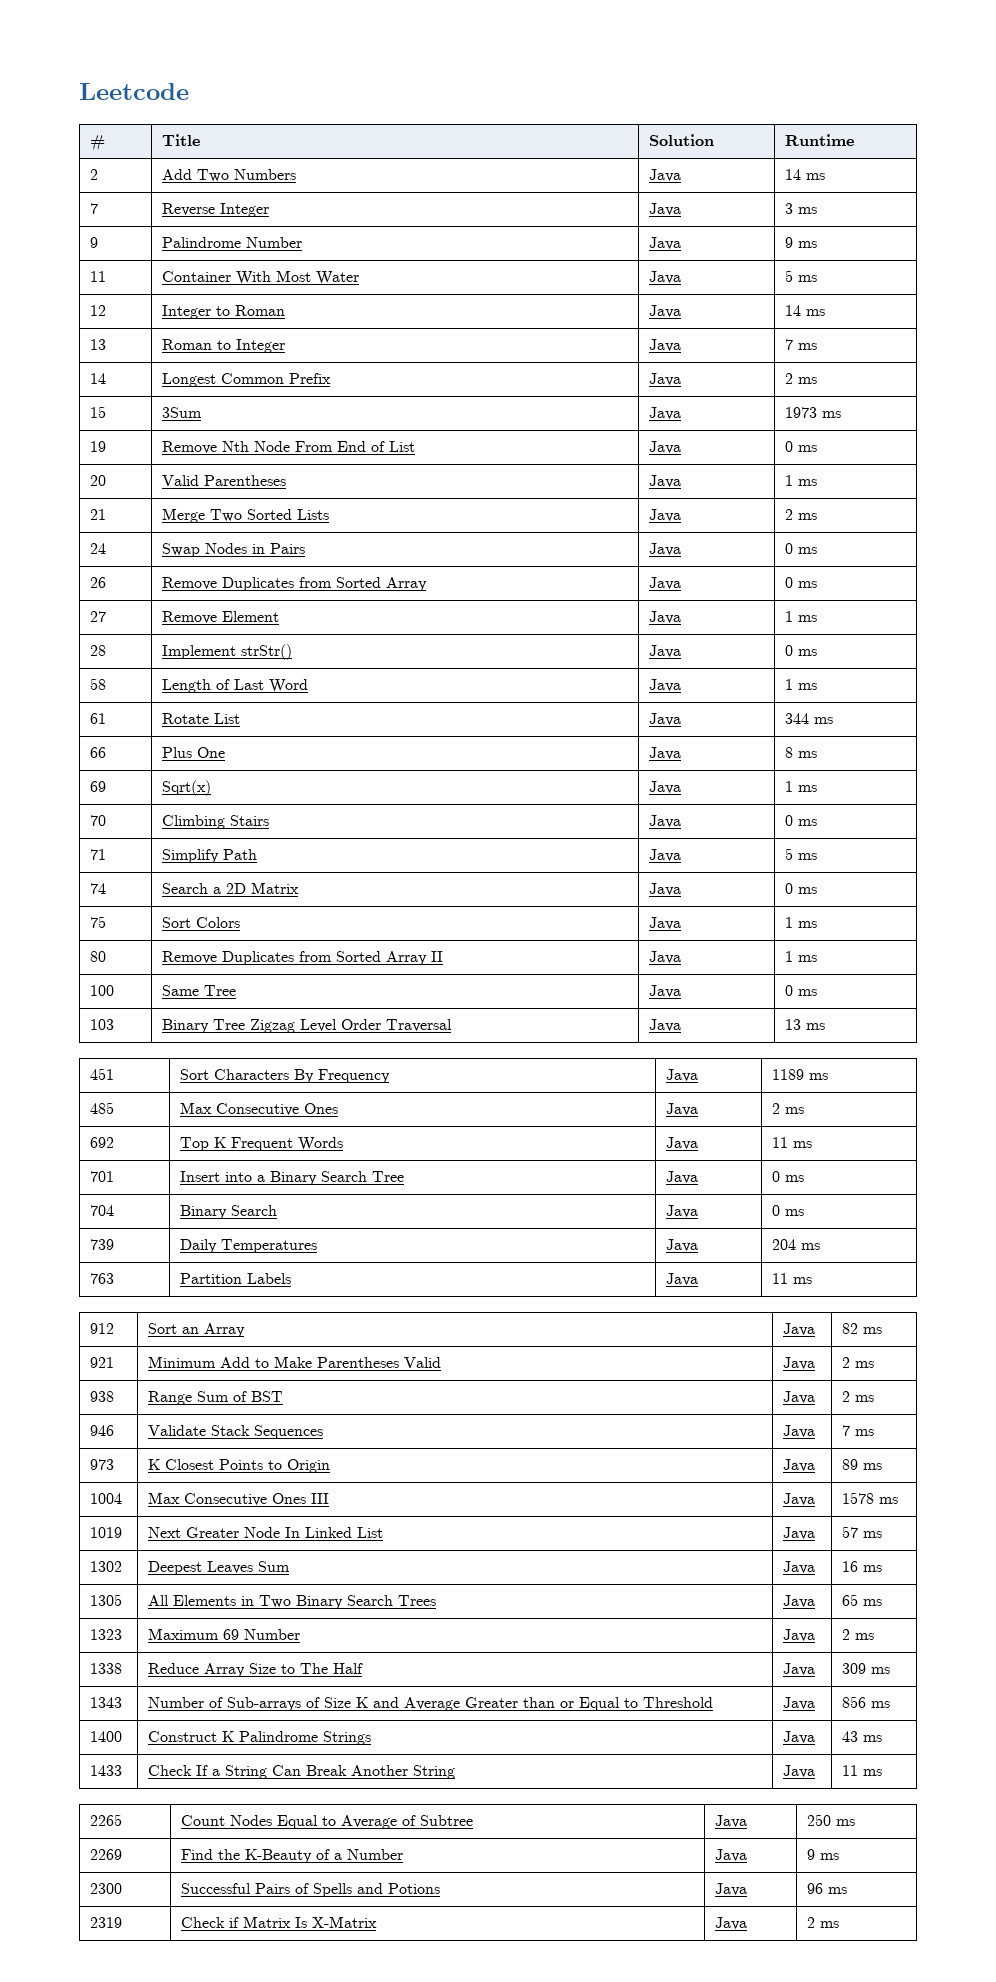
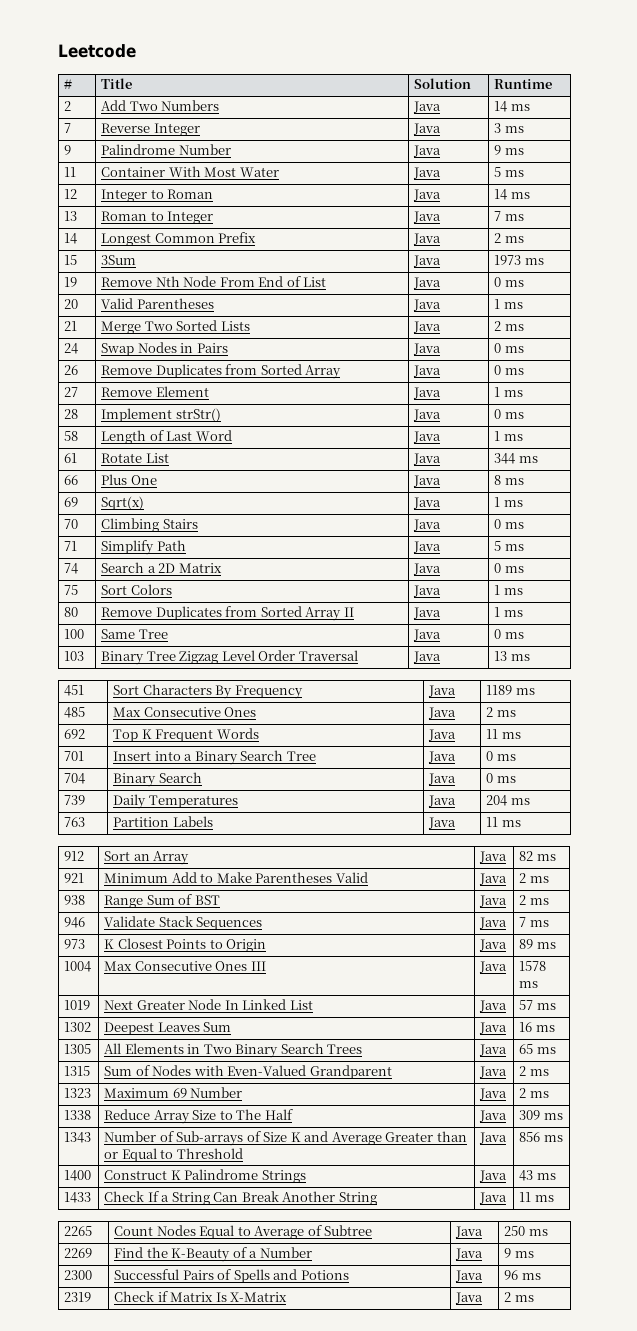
(882, 1602) none -> [64,1066,91,1076] [104,1065,392,1079] [479,1066,508,1078] [519,1066,549,1076] // 1315 | Sum of Nodes with Even-Valued Grandparent | Java | 2 ms

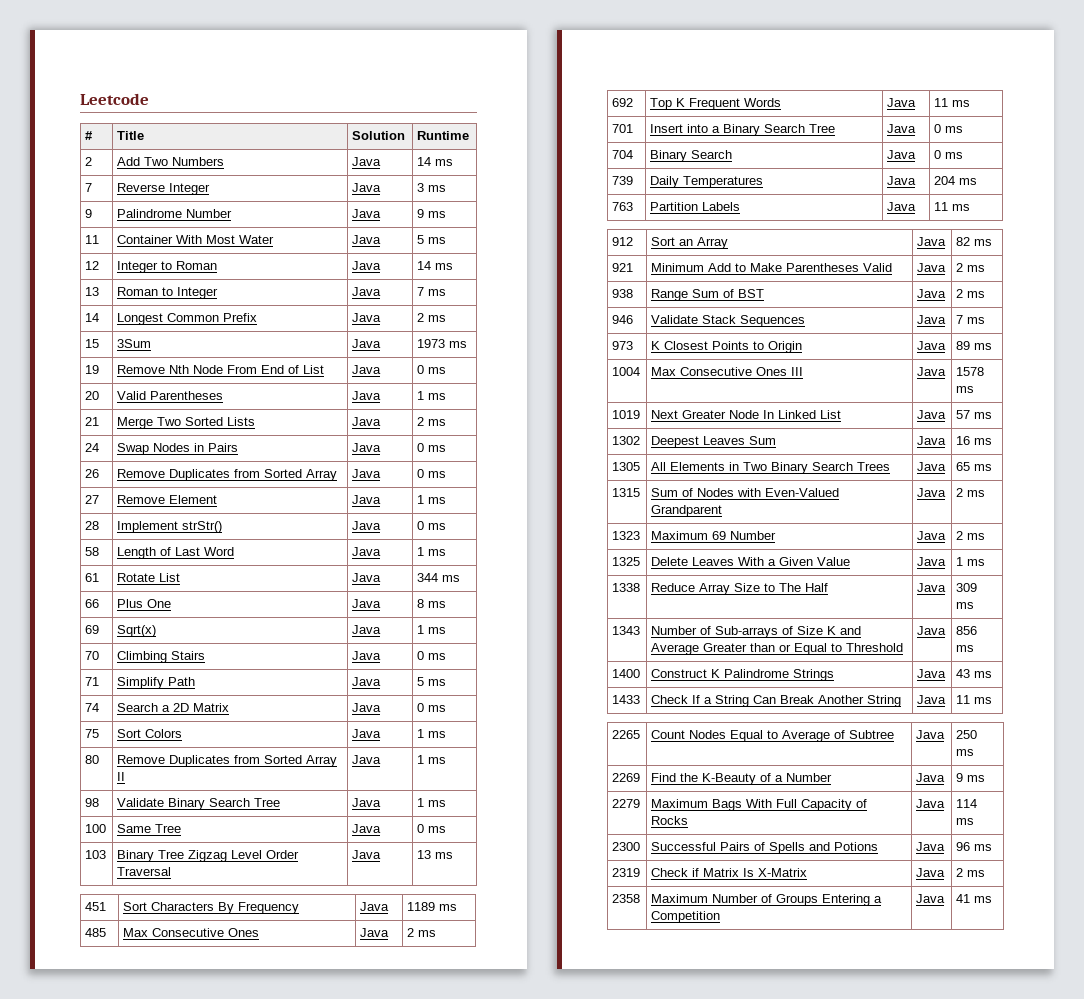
(523, 613) none -> [85,798,100,807] [117,798,281,810] [352,798,382,807] [417,798,447,807] // 98 | Validate Binary Search Tree | Java | 1 ms
(549, 1094) none -> [612,557,641,566] [651,557,851,566] [917,557,947,566] [956,557,986,566] // 1325 | Delete Leaves With a Given Value | Java | 1 ms
(534, 1254) none -> [612,799,641,808] [651,799,868,811] [651,816,689,825] [916,799,946,808] [956,799,978,808] [956,818,975,825] // 2279 | Maximum Bags With Full Capacity of Rocks | Java | 114 ms
(534, 1298) none -> [612,894,641,903] [651,894,883,906] [651,911,721,923] [916,894,946,903] [956,894,993,903] // 2358 | Maximum Number of Groups Entering a Competition | Java | 41 ms

